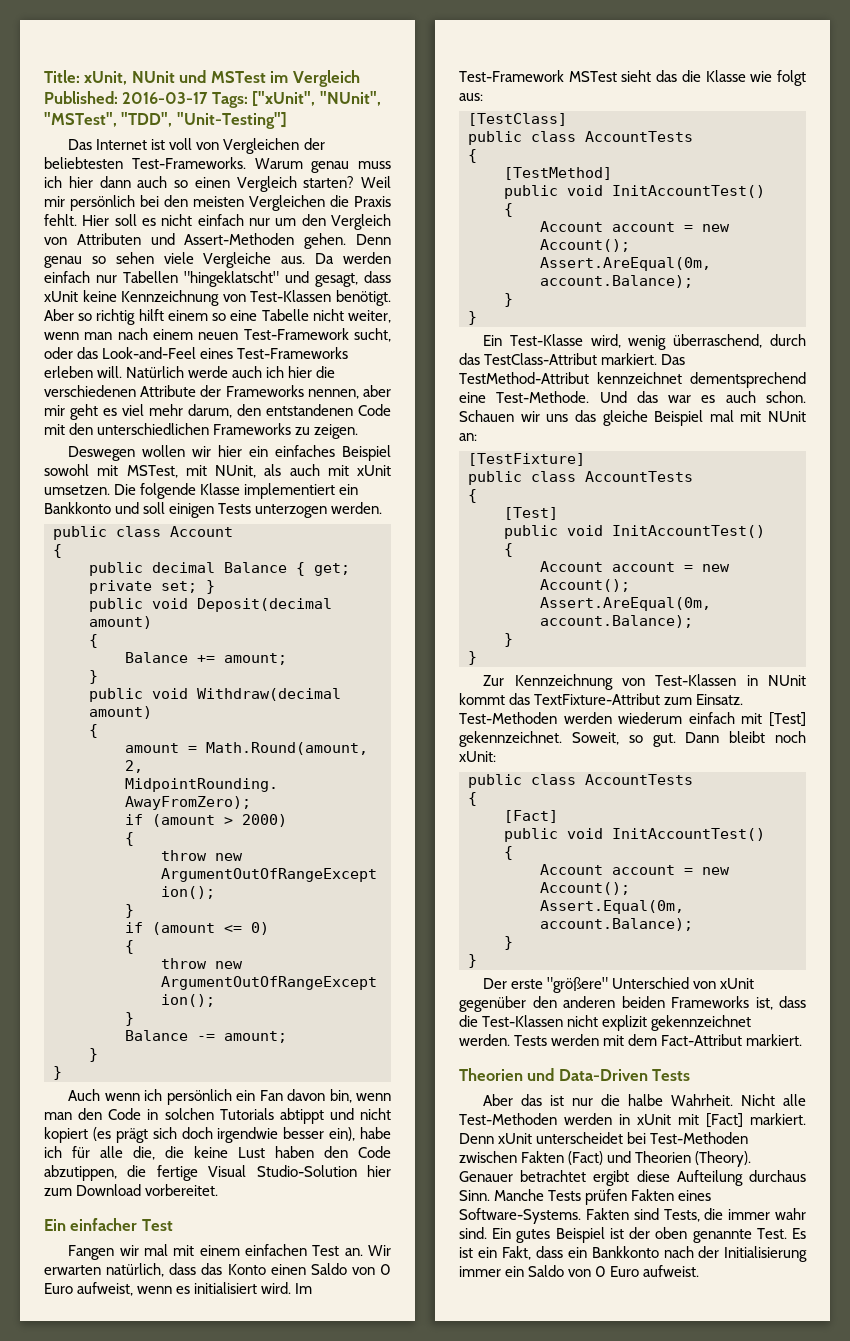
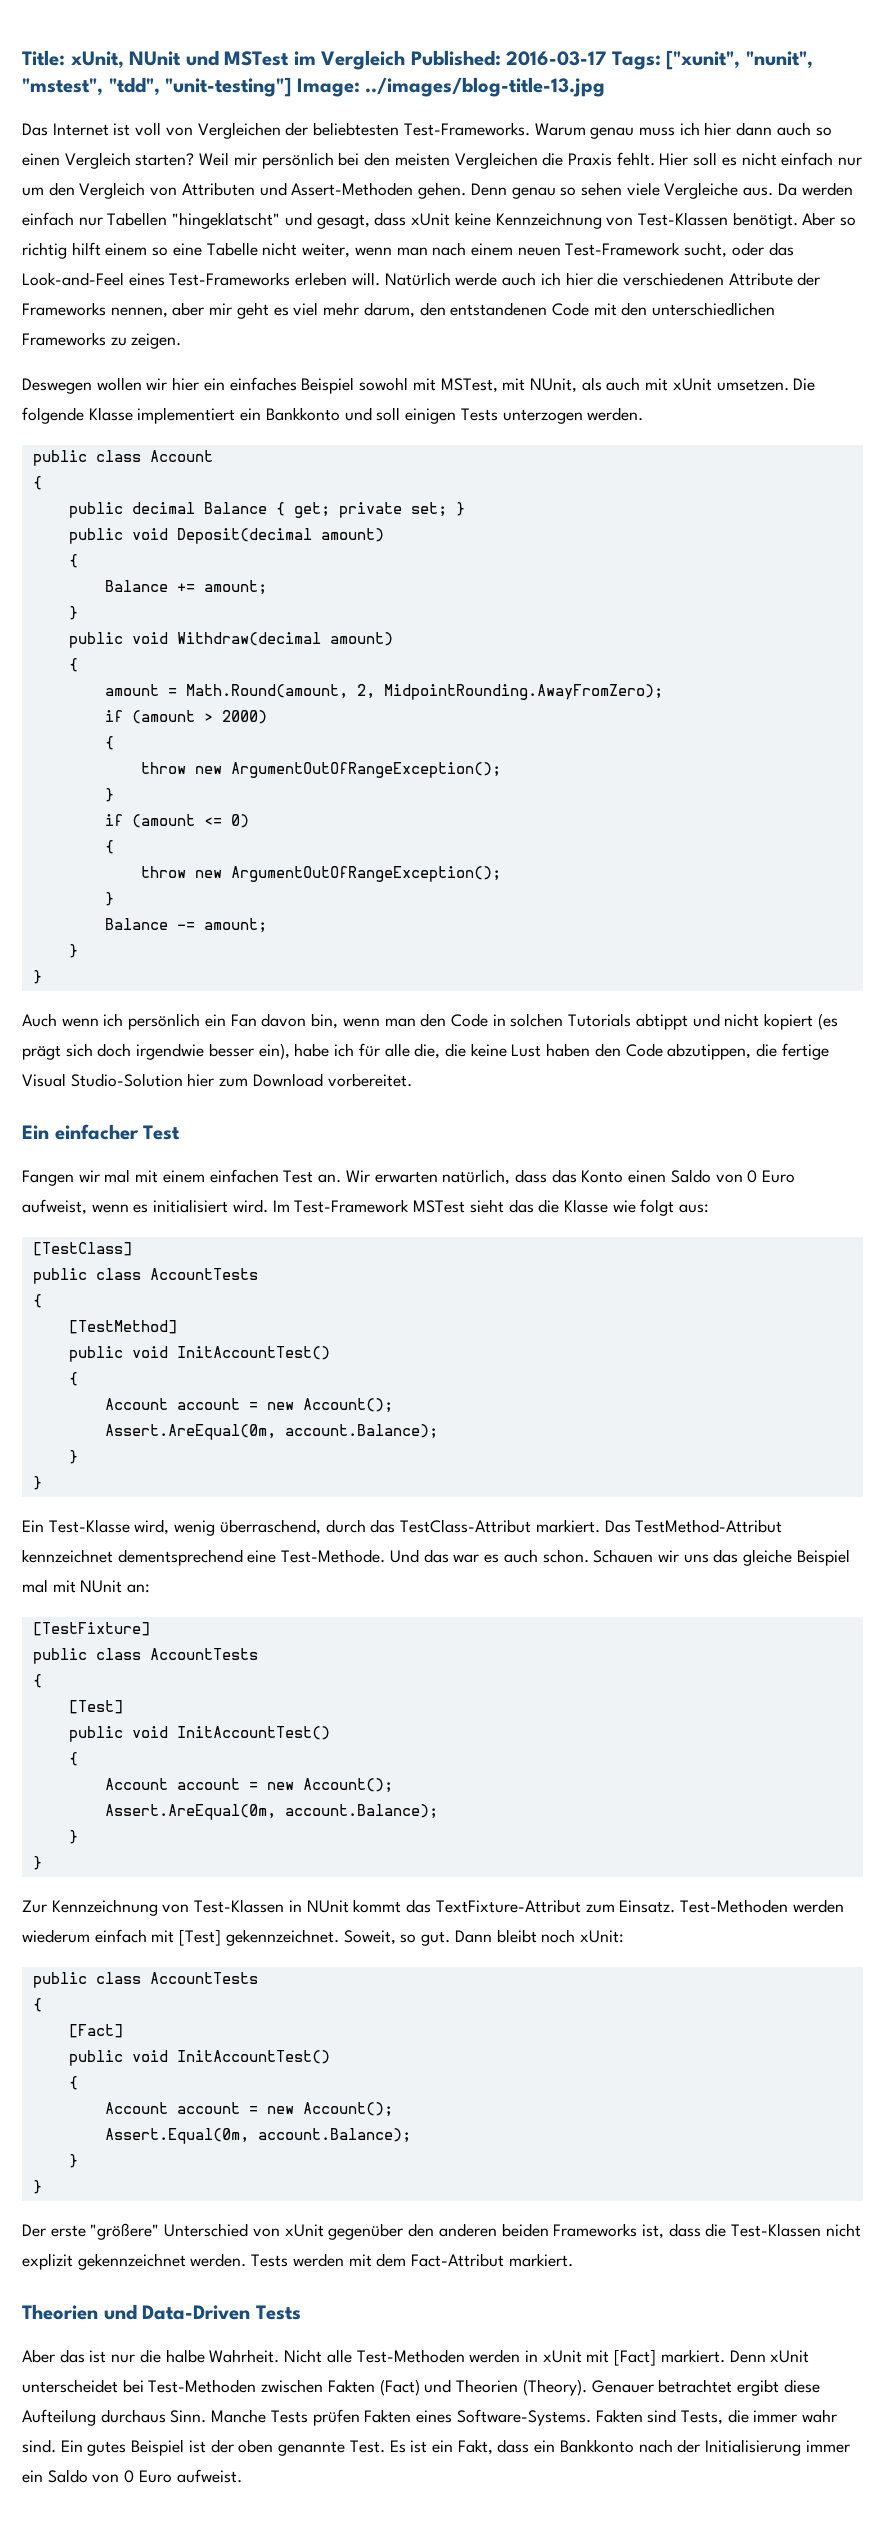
[252,91,381,106] [44,112,287,129] ["xUnit", "NUnit", "MSTest", "TDD", "Unit-Testing"] -> [666,50,813,70] [22,77,606,97] ["xunit", "nunit", "mstest", "tdd", "unit-testing"] Image: ../images/blog-title-13.jpg

